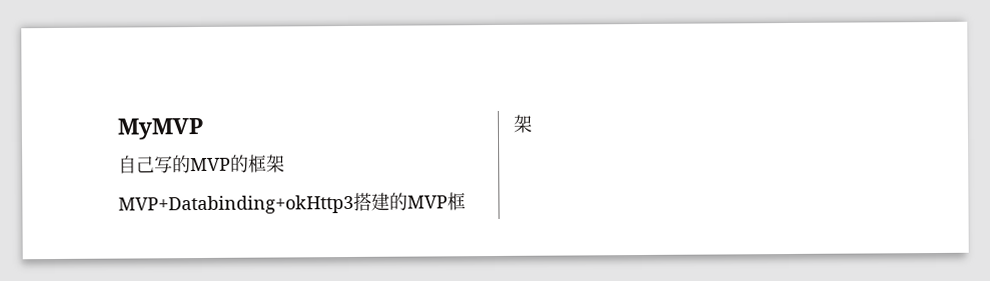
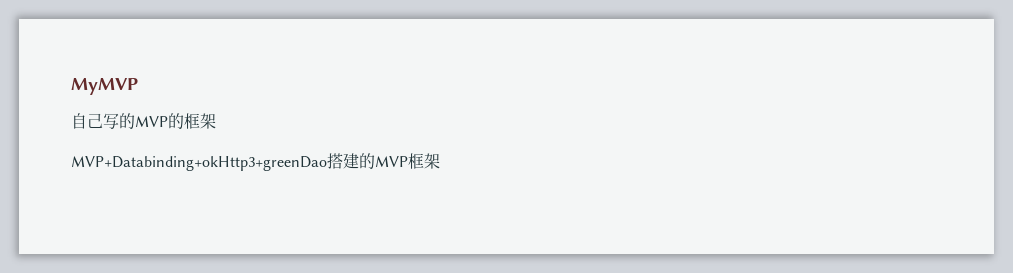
[118,194,354,215] MVP+Databinding+okHttp3 -> [71,156,327,171] MVP+Databinding+okHttp3+greenDao

